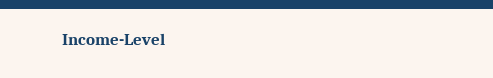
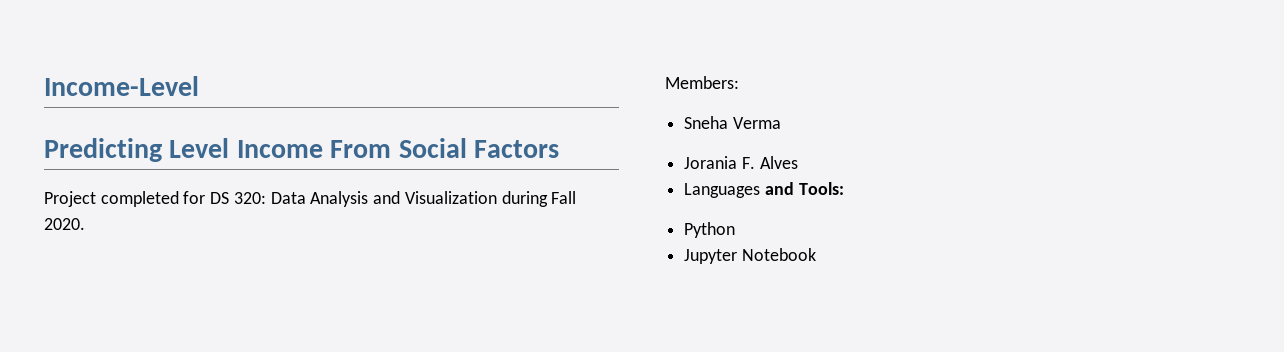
(165, 39) none -> [44,138,560,162] [44,191,577,207] [44,218,85,230] [665,76,739,89] [684,116,781,129] [684,156,798,169] [684,182,844,198] [684,222,736,238] [684,248,816,264] // Predicting Level Income From Social Factors // Project completed for DS 320: Data Analysis and Visualization during Fall 2020. // Members: // Sneha Verma // Jorania F. Alves // Languages and Tools: // Python // Jupyter Notebook

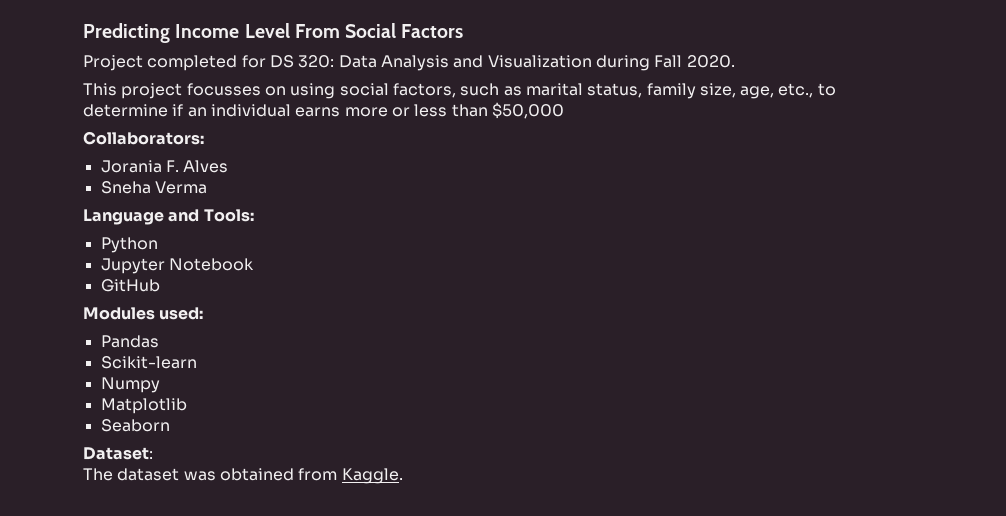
[44,76,199,96] [44,138,323,162] Income-Level // Predicting Level Income -> [83,23,290,43] Predicting Income Level
[665,76,739,89] [684,116,781,129] Members: // Sneha Verma -> [83,83,836,99] [83,102,564,119] [83,131,204,145] This project focusses on using social factors, such as marital status, family size, age, etc., to determine if an individual earns more or less than $50,000 // Collaborators:
[684,183,761,198] Languages -> [100,181,207,194] [83,209,164,225] Sneha Verma // Language
(816, 254) none -> [100,279,160,292] [83,307,204,320] [100,335,159,348] [100,356,197,369] [100,377,160,393] [100,398,187,414] [100,419,170,432] [83,447,153,460] [83,468,403,484] // GitHub // Modules used: // Pandas // Scikit-learn // Numpy // Matplotlib // Seaborn // Dataset: // The dataset was obtained from Kaggle.

